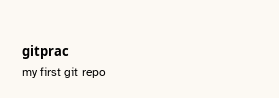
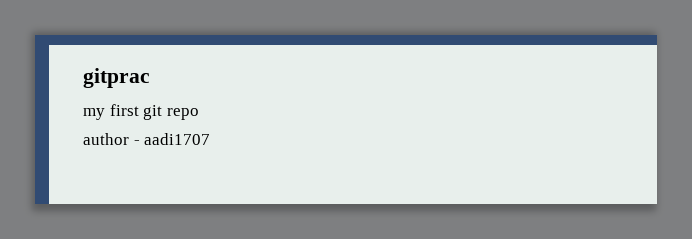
(106, 74) none -> [83,133,211,145] // author - aadi1707

